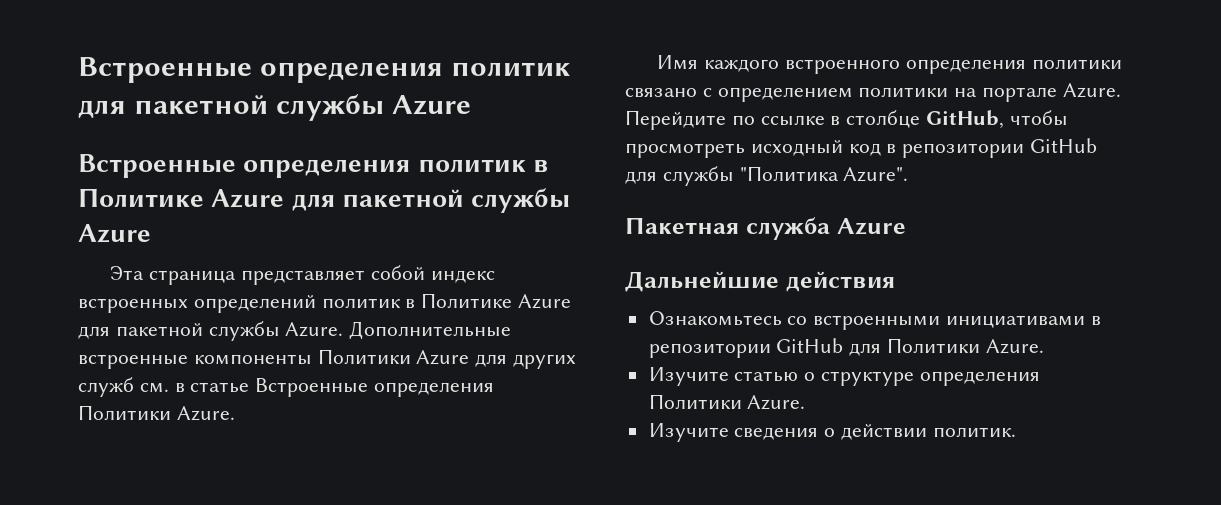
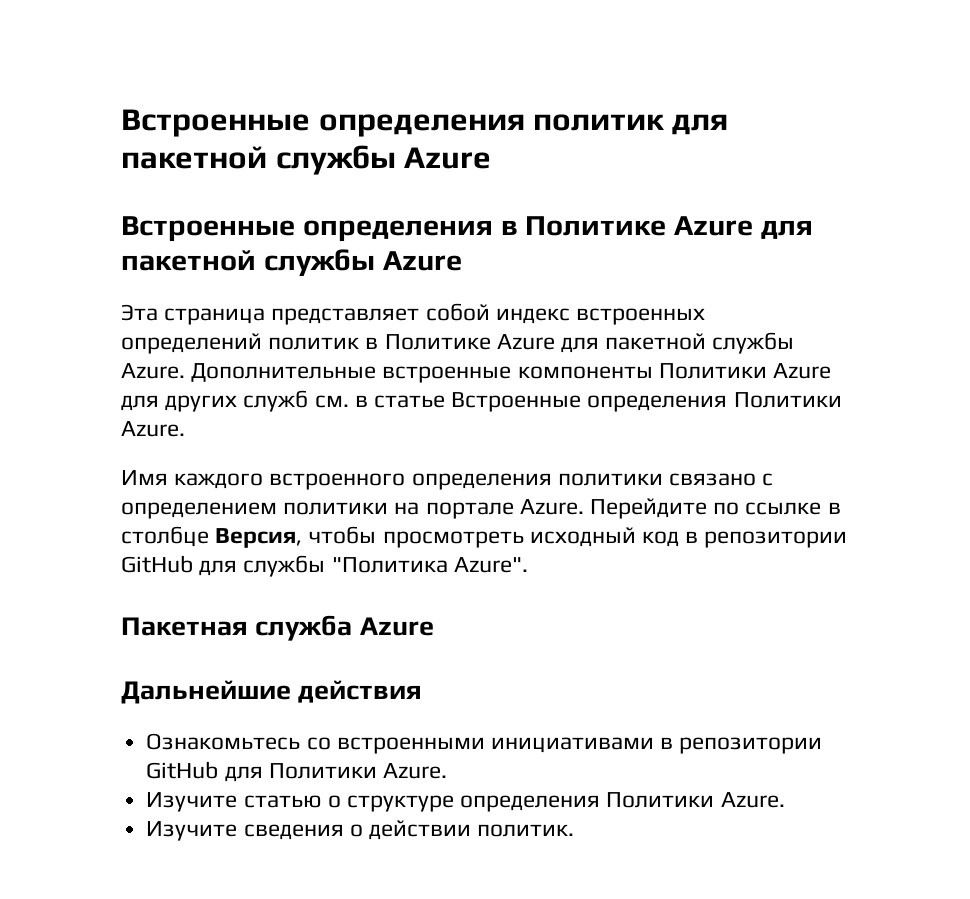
[417,159,526,172] политик -> (493, 231) none
[926,110,1005,129] GitHub, -> [215,528,303,548] Версия,

